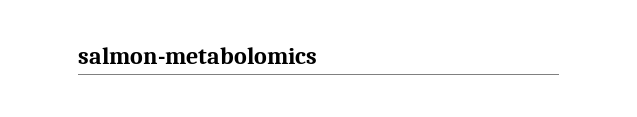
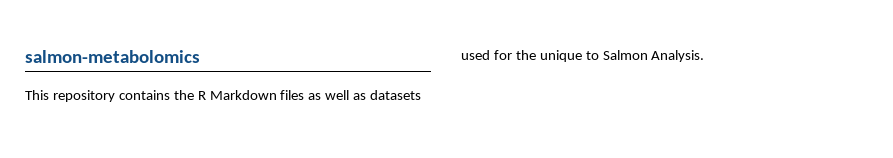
(317, 55) none -> [25,90,422,102] [461,50,705,62] // This repository contains the R Markdown files as well as datasets used for the unique to Salmon Analysis.

